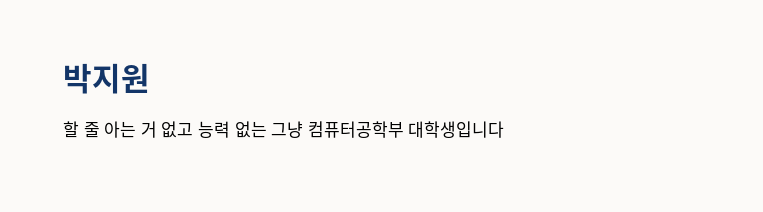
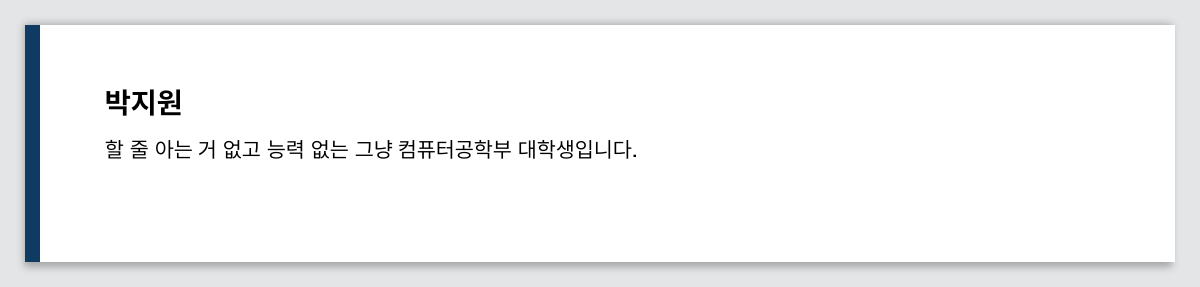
[408,121,505,138] 대학생입니다 -> [518,139,639,159] 대학생입니다.

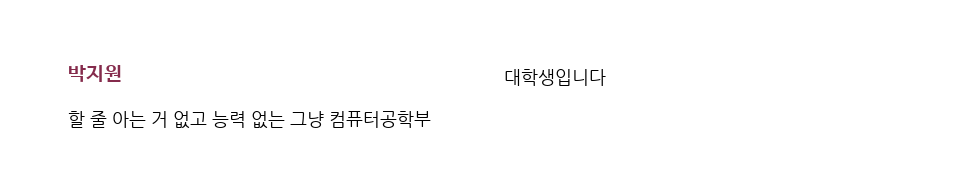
[518,139,639,159] 대학생입니다. -> [504,69,606,86] 대학생입니다

